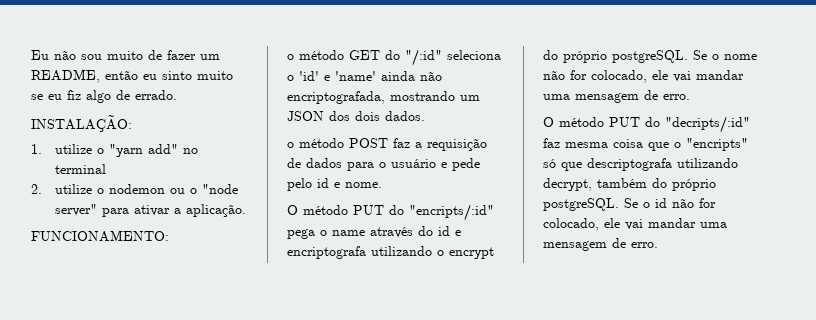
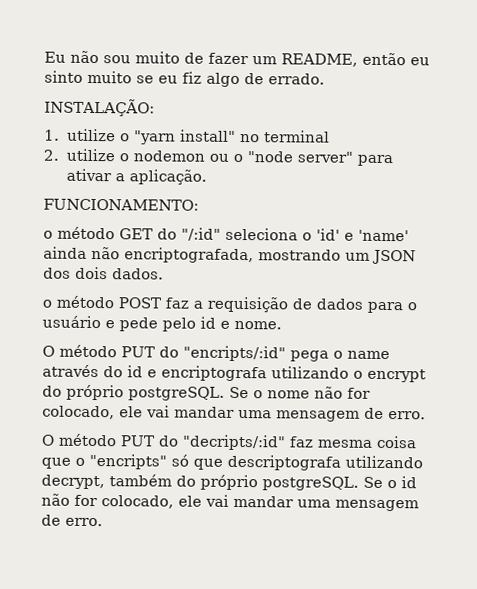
[147,144,178,154] add" -> [179,129,236,142] install"

